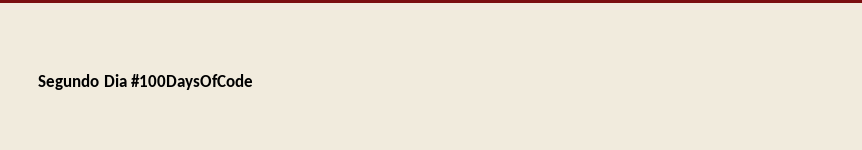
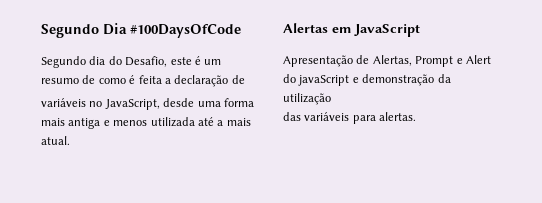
(254, 82) none -> [41,56,222,68] [41,75,245,87] [41,98,254,110] [41,117,251,129] [41,136,70,145] [283,23,420,37] [283,55,491,67] [283,74,451,86] [283,93,331,105] [283,112,417,124] // Segundo dia do Desafio, este é um resumo de como é feita a declaração de // variáveis no JavaScript, desde uma forma mais antiga e menos utilizada até a mais atual. // Alertas em JavaScript // Apresentação de Alertas, Prompt e Alert do javaScript e demonstração da utilização // das variáveis para alertas.

